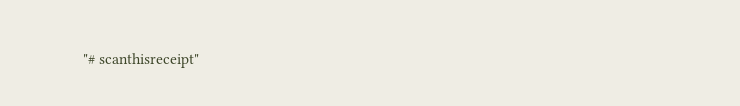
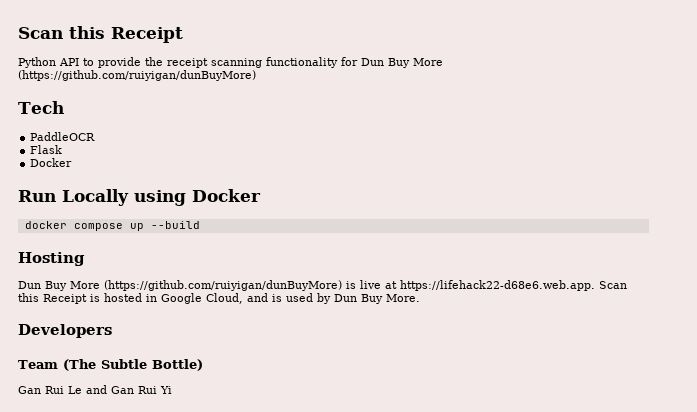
[83,53,200,68] "# scanthisreceipt" -> [18,26,183,43] [18,57,443,68] [18,70,256,81] [18,101,64,114] [30,132,96,141] [30,145,63,154] [30,158,73,167] [18,189,261,206] [24,221,200,231] [18,252,85,266] [18,280,627,291] [18,293,420,304] [18,324,112,338] [18,359,203,371] [18,385,172,394] Scan this Receipt // Python API to provide the receipt scanning functionality for Dun Buy More (https://github.com/ruiyigan/dunBuyMore) // Tech // PaddleOCR // Flask // Docker // Run Locally using Docker // docker compose up --build // Hosting // Dun Buy More (https://github.com/ruiyigan/dunBuyMore) is live at https://lifehack22-d68e6.web.app. Scan this Receipt is hosted in Google Cloud, and is used by Dun Buy More. // Developers // Team (The Subtle Bottle) // Gan Rui Le and Gan Rui Yi

